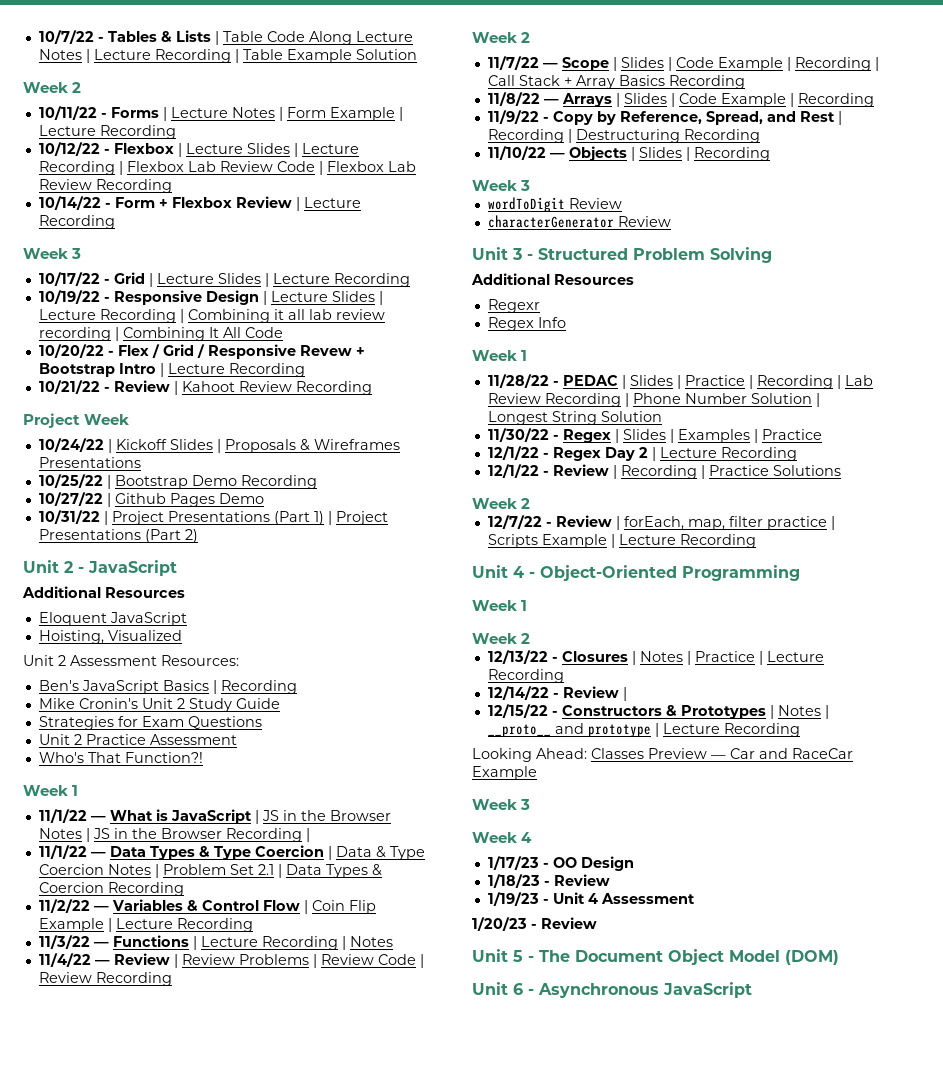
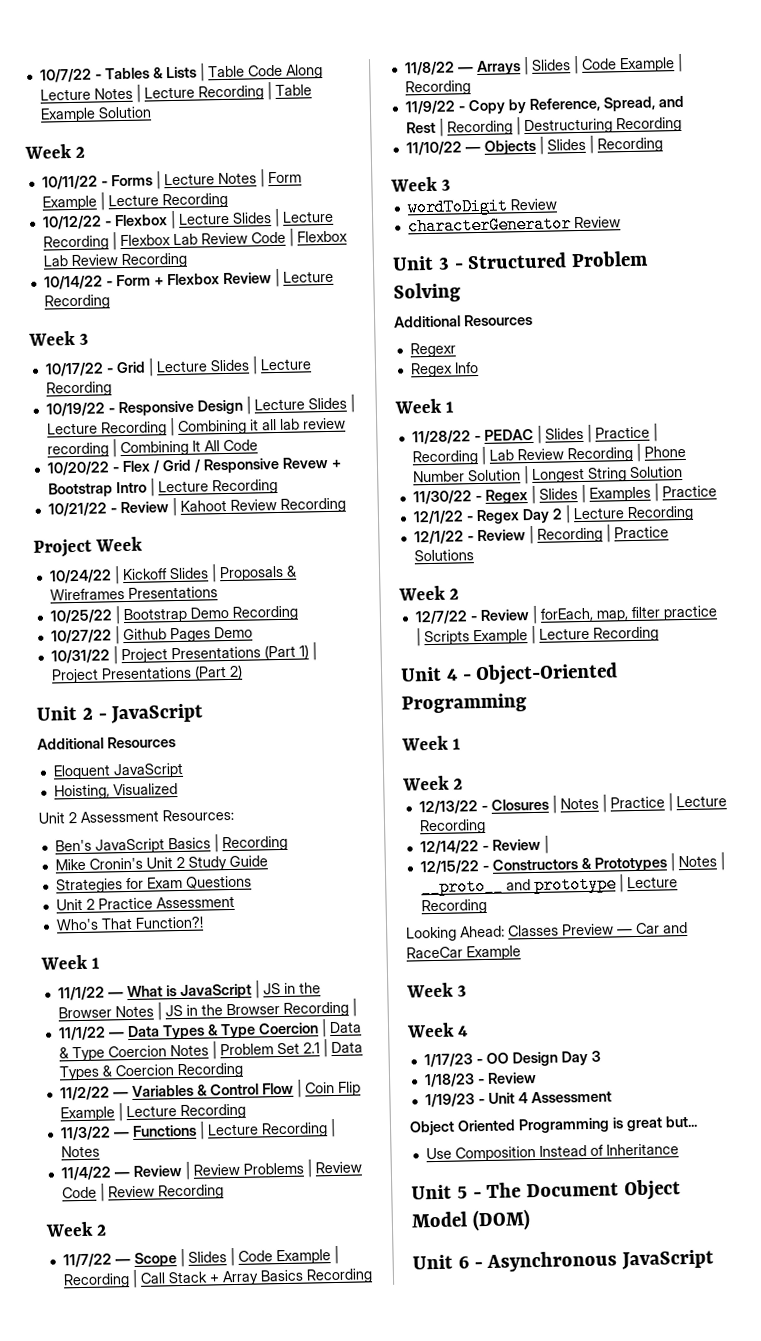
(634, 863) none -> [560,1050,601,1066] Day 3
[472,917,597,931] 1/20/23 - Review -> [409,1115,698,1136] [425,1143,679,1162] Object Oriented Programming is great but... // Use Composition Instead of Inheritance

